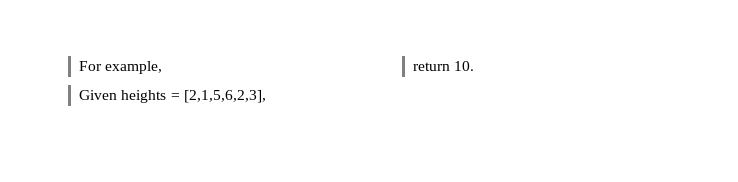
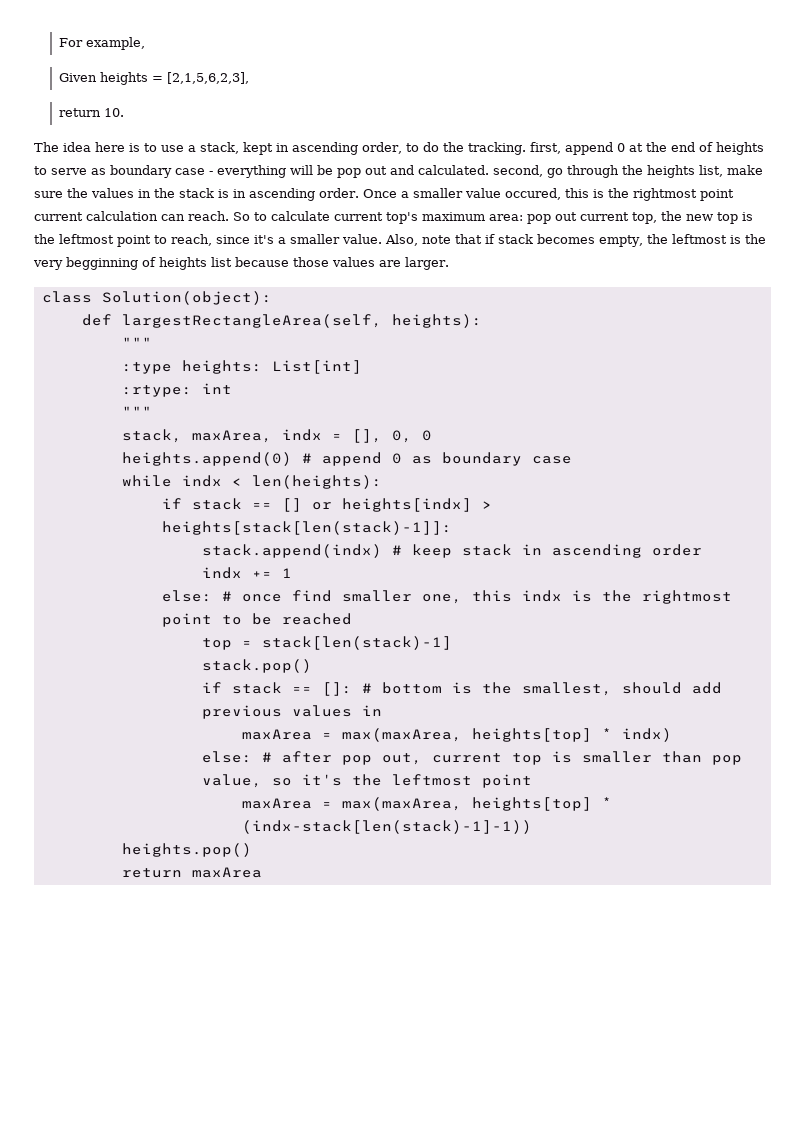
(475, 66) none -> [34,142,764,155] [34,165,763,178] [34,188,734,201] [34,211,753,224] [34,234,766,247] [33,257,449,270] [41,291,272,305] [81,314,482,328] [121,337,152,348] [121,360,362,374] [121,383,232,397] [121,406,152,417] [121,429,432,443] [121,452,572,466] [121,475,382,489] [161,498,492,512] [161,521,452,535] [201,544,702,558] [201,567,292,579] [161,590,732,604] [161,613,352,627] [201,636,452,650] [201,659,312,673] [201,682,722,696] [201,705,382,719] [241,728,672,742] [201,751,742,765] [201,774,532,788] [241,797,612,811] [241,820,532,834] [121,843,252,857] [121,867,262,878] // The idea here is to use a stack, kept in ascending order, to do the tracking. first, append 0 at the end of heights to serve as boundary case - everything will be pop out and calculated. second, go through the heights list, make sure the values in the stack is in ascending order. Once a smaller value occured, this is the rightmost point current calculation can reach. So to calculate current top's maximum area: pop out current top, the new top is the leftmost point to reach, since it's a smaller value. Also, note that if stack becomes empty, the leftmost is the very begginning of heights list because those values are larger. // class Solution(object): // def largestRectangleArea(self, heights): // """ // :type heights: List[int] // :rtype: int // """ // stack, maxArea, indx = [], 0, 0 // heights.append(0) # append 0 as boundary case // while indx < len(heights): // if stack == [] or heights[indx] > heights[stack[len(stack)-1]]: // stack.append(indx) # keep stack in ascending order // indx += 1 // else: # once find smaller one, this indx is the rightmost point to be reached // top = stack[len(stack)-1] // stack.pop() // if stack == []: # bottom is the smallest, should add previous values in // maxArea = max(maxArea, heights[top] * indx) // else: # after pop out, current top is smaller than pop value, so it's the leftmost point // maxArea = max(maxArea, heights[top] * (indx-stack[len(stack)-1]-1)) // heights.pop() // return maxArea

